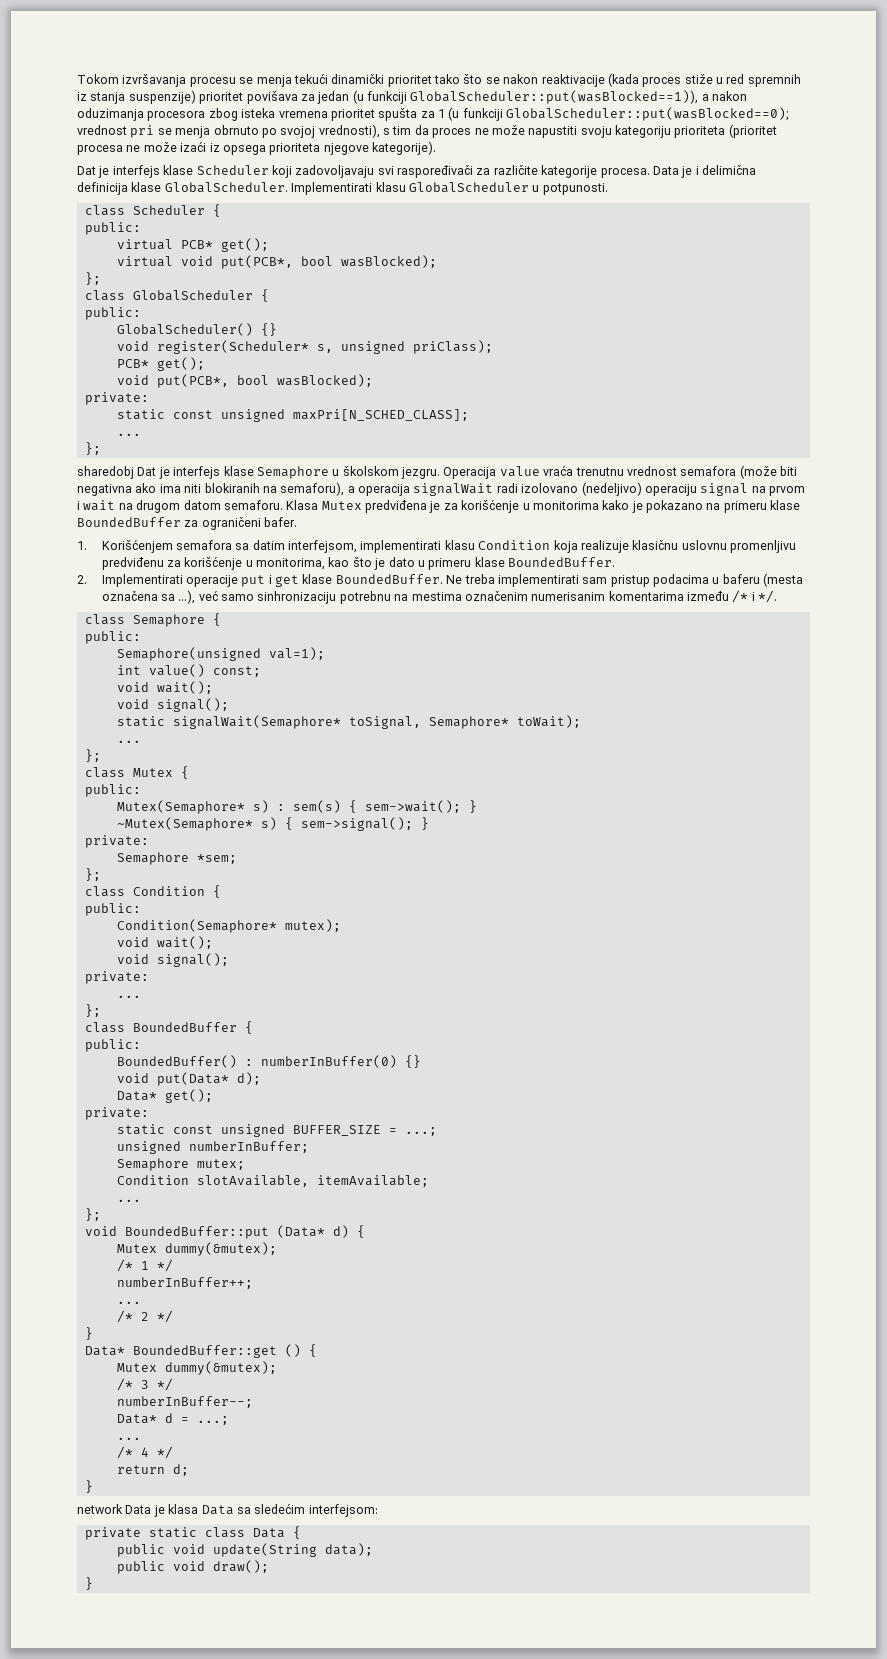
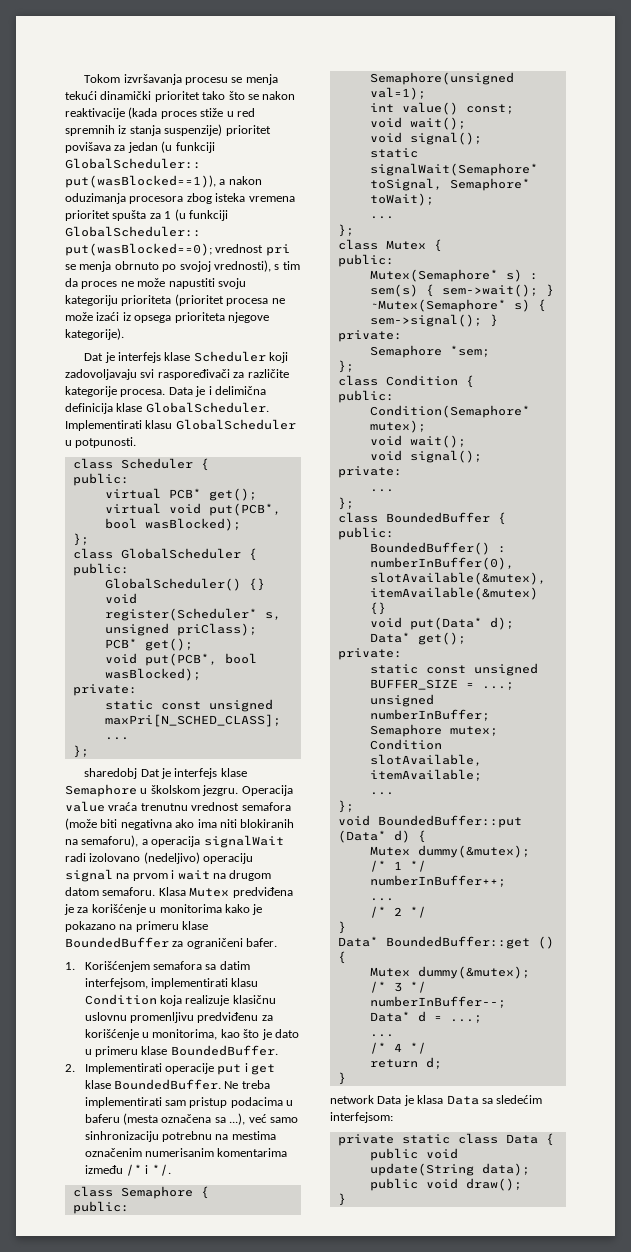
[260,1055,397,1068] numberInBuffer(0) -> [369,557,514,570] [369,572,546,585] [369,587,538,600] numberInBuffer(0), slotAvailable(&mutex), itemAvailable(&mutex)

